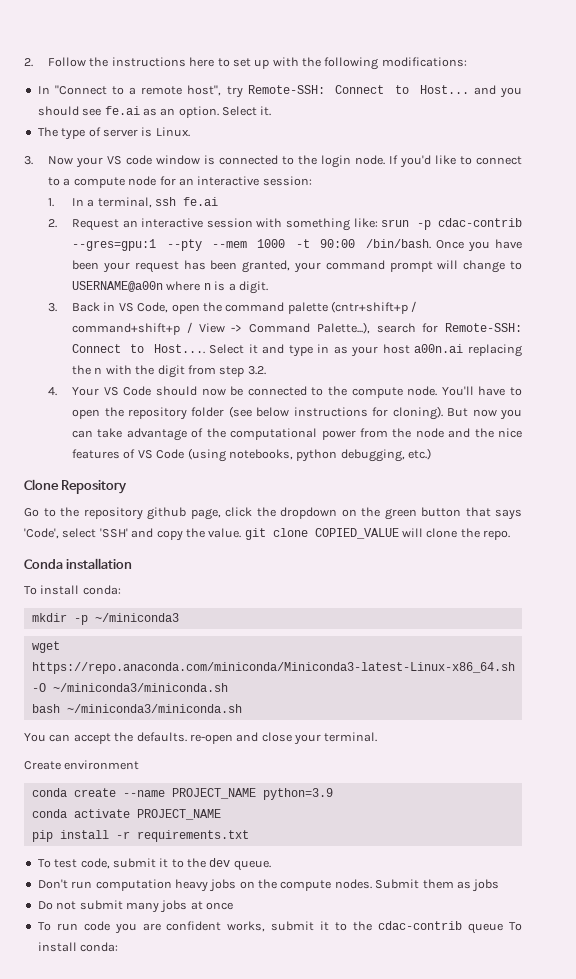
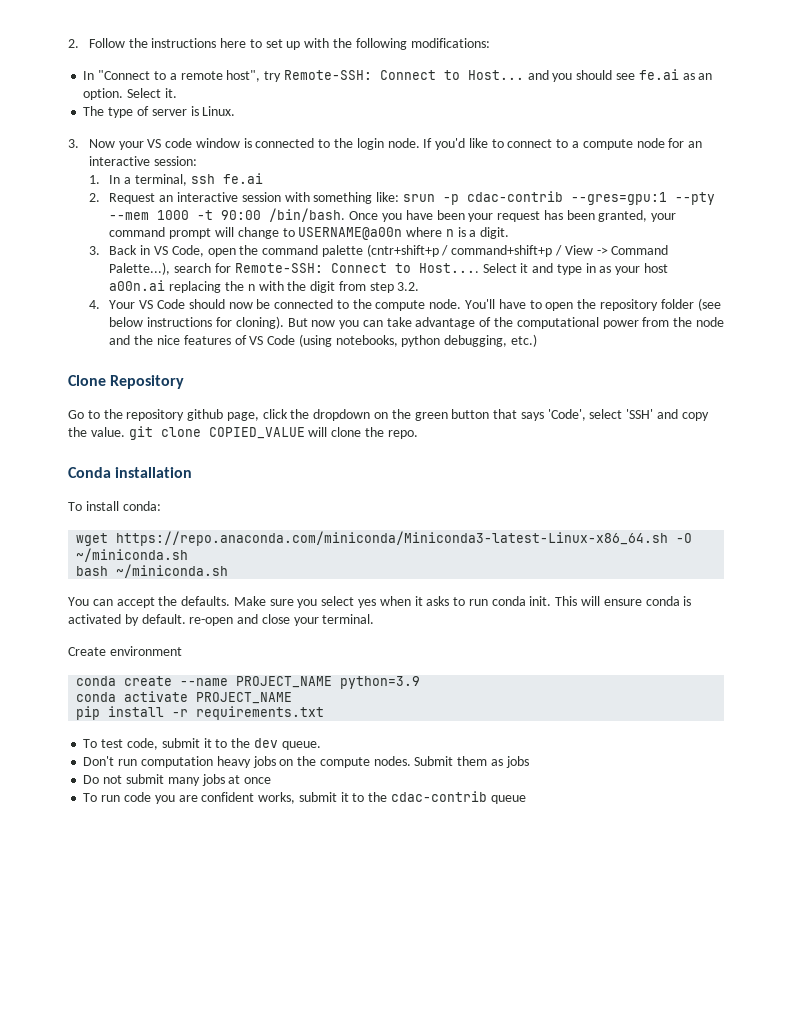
[31,613,179,625] // mkdir -p ~/miniconda3 -> (161, 506) none
[52,683,228,692] ~/miniconda3/miniconda.sh -> [76,548,189,562] ~/miniconda.sh
[66,704,242,713] ~/miniconda3/miniconda.sh -> [116,564,229,578] ~/miniconda.sh
(187, 737) none -> [233,596,692,608] [68,614,186,626] Make sure you select yes when it asks to run conda init. This will ensure conda is activated by default.
[508,922,522,931] [37,942,119,952] To install conda: -> (526, 799) none

